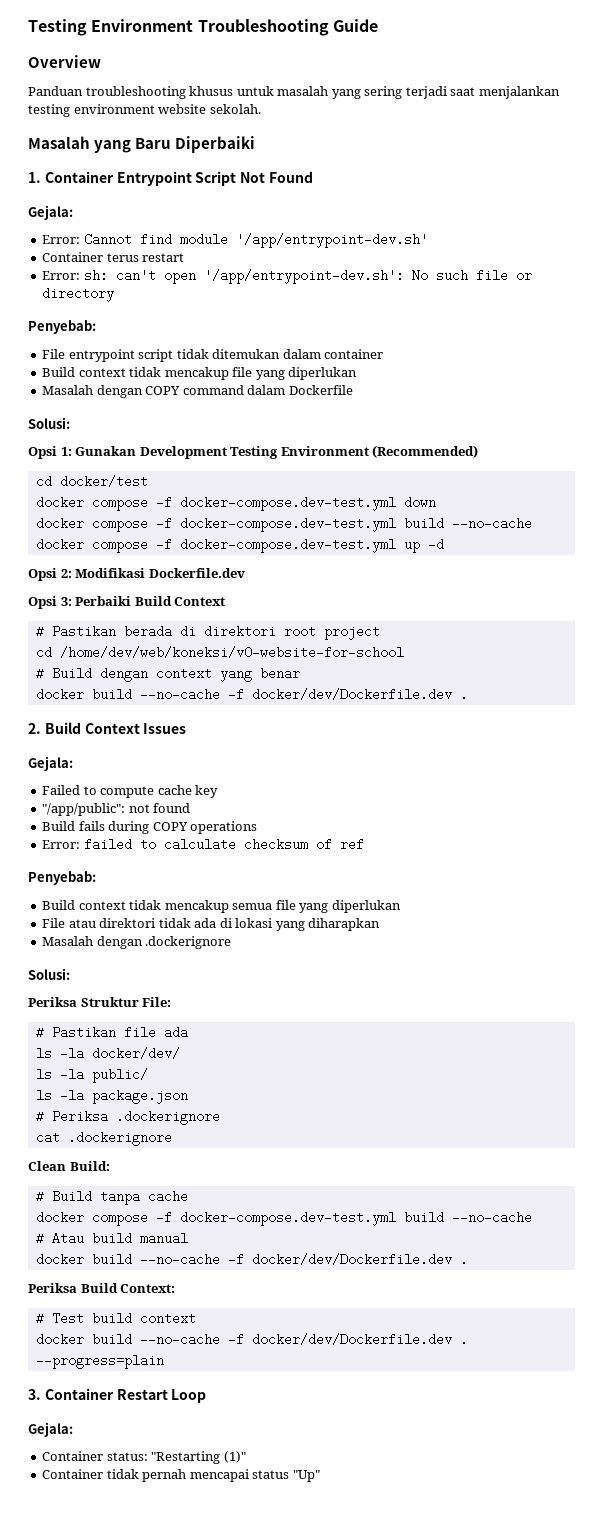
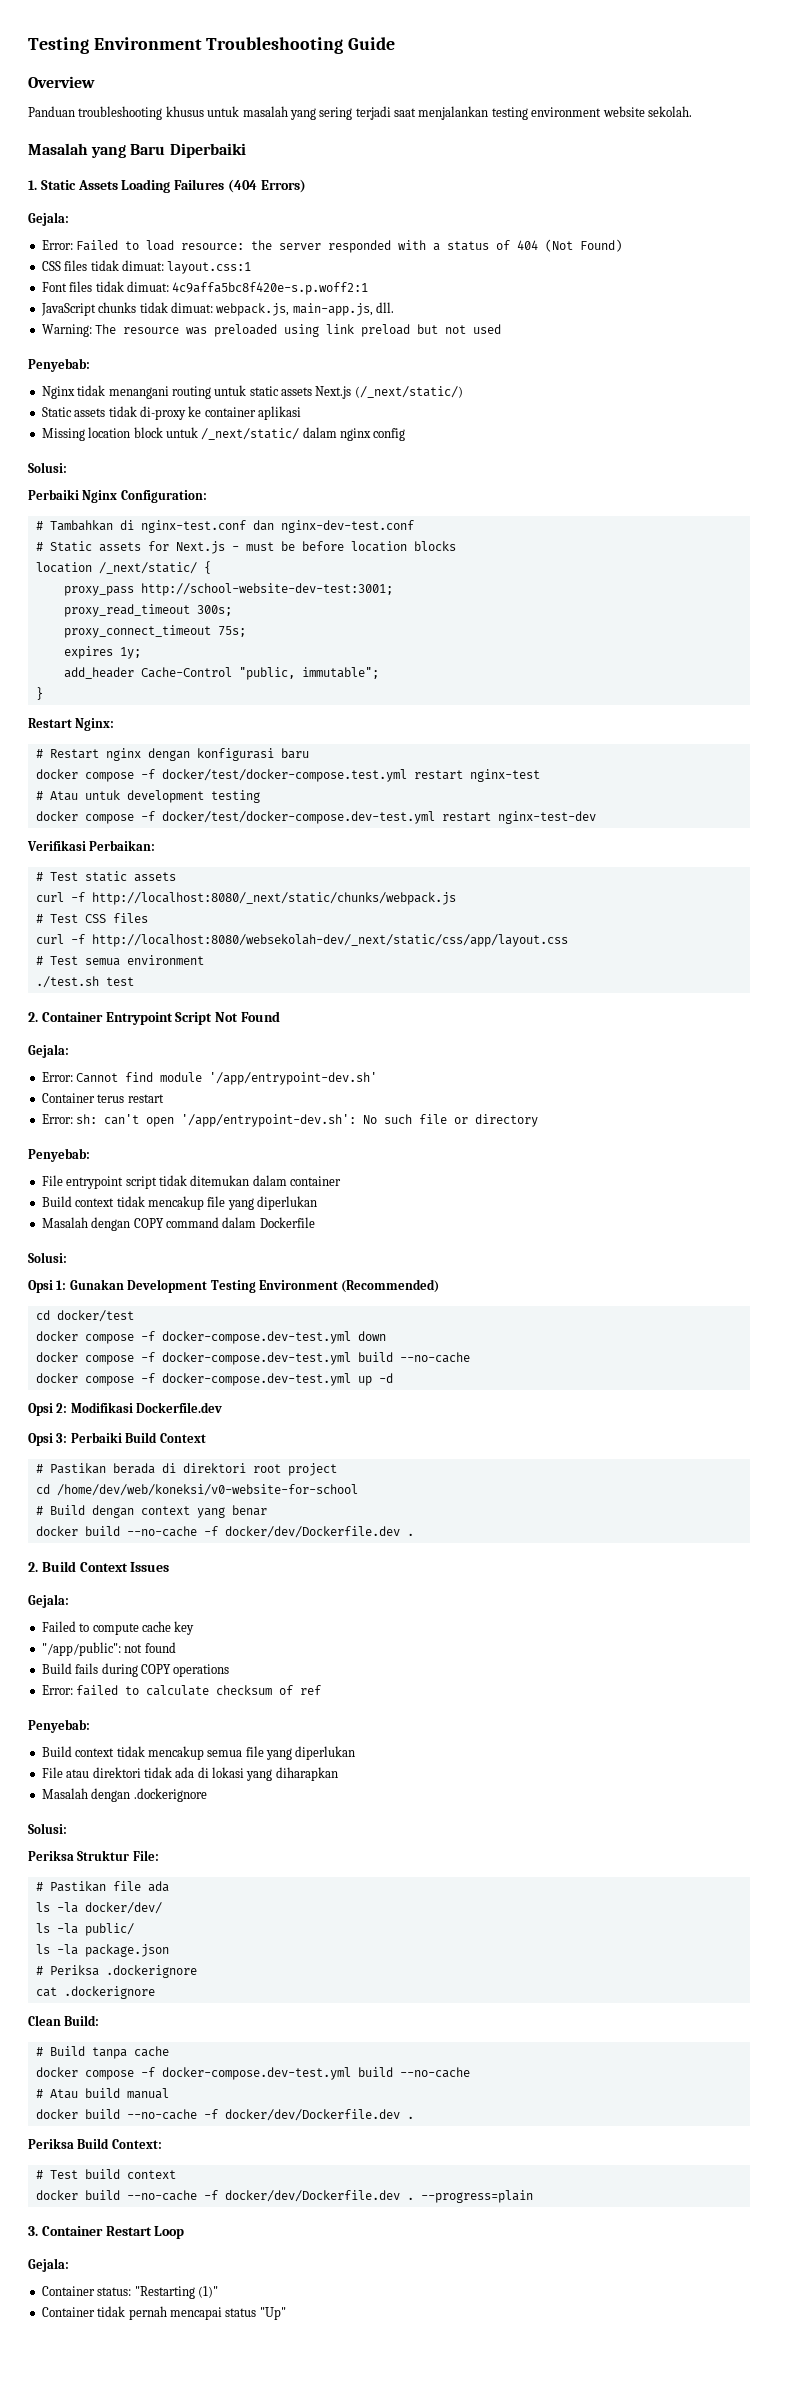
(41, 177) none -> [40,179,306,193] [28,212,69,226] [41,239,623,253] [41,260,252,274] [41,281,369,295] [40,302,394,316] [41,324,502,337] [28,358,90,372] [41,385,463,399] [41,406,301,420] [41,427,406,441] [28,462,67,473] [28,489,207,503] [35,520,414,533] [35,541,456,554] [35,561,211,574] [63,583,393,596] [63,604,232,617] [63,625,246,638] [63,646,141,659] [63,667,379,680] [35,687,43,700] [28,718,115,731] [35,748,309,761] [35,769,540,782] [35,790,260,803] [35,811,596,824] [27,840,156,851] [35,871,176,882] [35,892,456,905] [35,913,148,923] [35,934,568,947] [35,955,204,966] [35,976,134,988] [28,1012,38,1022] Static Assets Loading Failures (404 Errors) // Gejala: // Error: Failed to load resource: the server responded with a status of 404 (Not Found) // CSS files tidak dimuat: layout.css:1 // Font files tidak dimuat: 4c9affa5bc8f420e-s.p.woff2:1 // JavaScript chunks tidak dimuat: webpack.js, main-app.js, dll. // Warning: The resource was preloaded using link preload but not used // Penyebab: // Nginx tidak menangani routing untuk static assets Next.js (/_next/static/) // Static assets tidak di-proxy ke container aplikasi // Missing location block untuk /_next/static/ dalam nginx config // Solusi: // Perbaiki Nginx Configuration: // # Tambahkan di nginx-test.conf dan nginx-dev-test.conf // # Static assets for Next.js - must be before location blocks // location /_next/static/ { // proxy_pass http://school-website-dev-test:3001; // proxy_read_timeout 300s; // proxy_connect_timeout 75s; // expires 1y; // add_header Cache-Control "public, immutable"; // } // Restart Nginx: // # Restart nginx dengan konfigurasi baru // docker compose -f docker/test/docker-compose.test.yml restart nginx-test // # Atau untuk development testing // docker compose -f docker/test/docker-compose.dev-test.yml restart nginx-test-dev // Verifikasi Perbaikan: // # Test static assets // curl -f http://localhost:8080/_next/static/chunks/webpack.js // # Test CSS files // curl -f http://localhost:8080/websekolah-dev/_next/static/css/app/layout.css // # Test semua environment // ./test.sh test // 2.

